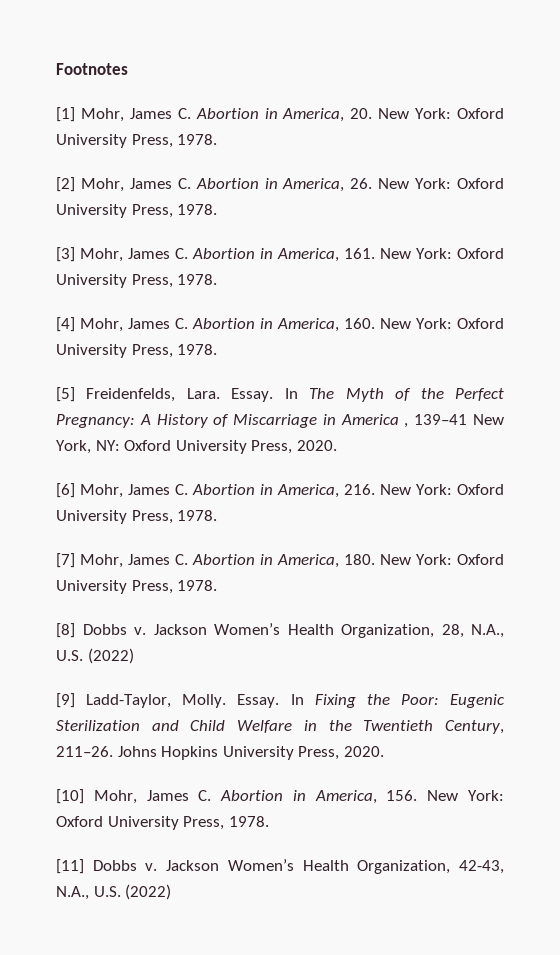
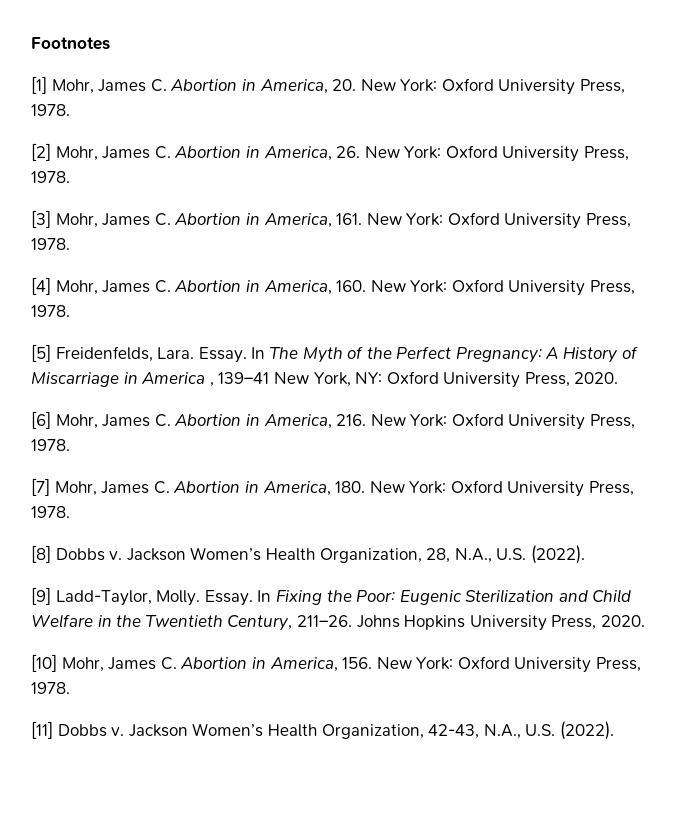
[87,648,134,664] (2022) -> [530,545,585,564] (2022).
[125,884,172,900] (2022) -> [559,721,614,740] (2022).

